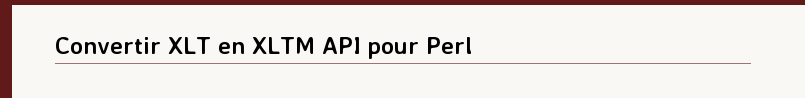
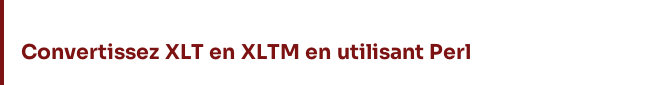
[55,37,161,54] Convertir -> [21,43,159,60] Convertissez
[321,37,419,59] API pour -> [305,43,424,60] en utilisant

